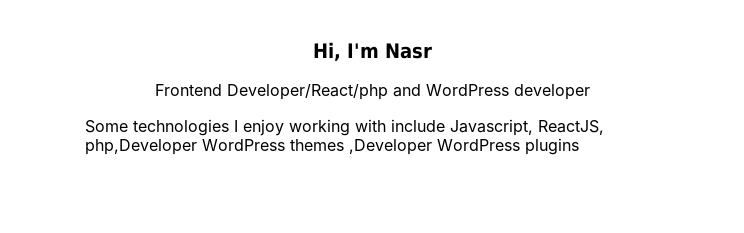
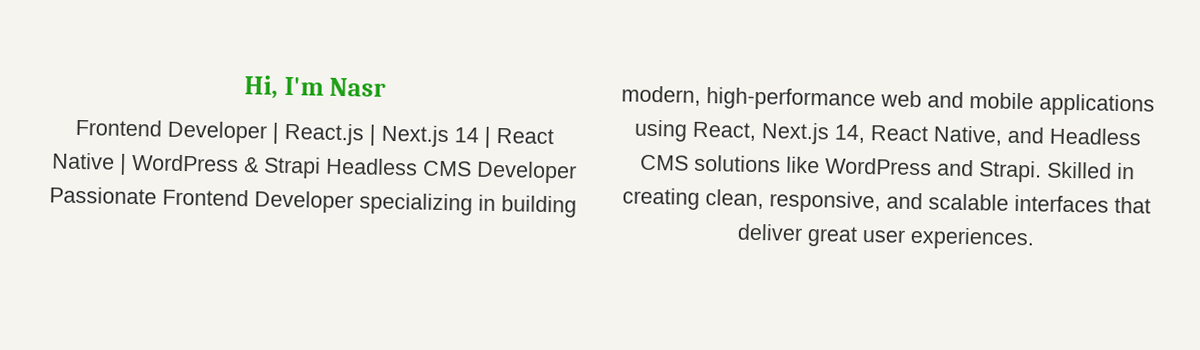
[226,84,590,100] [85,119,604,136] [85,138,579,155] Developer/React/php and WordPress developer // Some technologies I enjoy working with include Javascript, ReactJS, php,Developer WordPress themes ,Developer WordPress plugins -> [166,120,554,148] [51,152,577,184] [49,186,577,218] [621,85,1155,117] [633,119,1141,146] [639,154,1135,183] [621,187,1151,214] [736,223,1035,251] Developer | React.js | Next.js 14 | React Native | WordPress & Strapi Headless CMS Developer Passionate Frontend Developer specializing in building modern, high-performance web and mobile applications using React, Next.js 14, React Native, and Headless CMS solutions like WordPress and Strapi. Skilled in creating clean, responsive, and scalable interfaces that deliver great user experiences.

